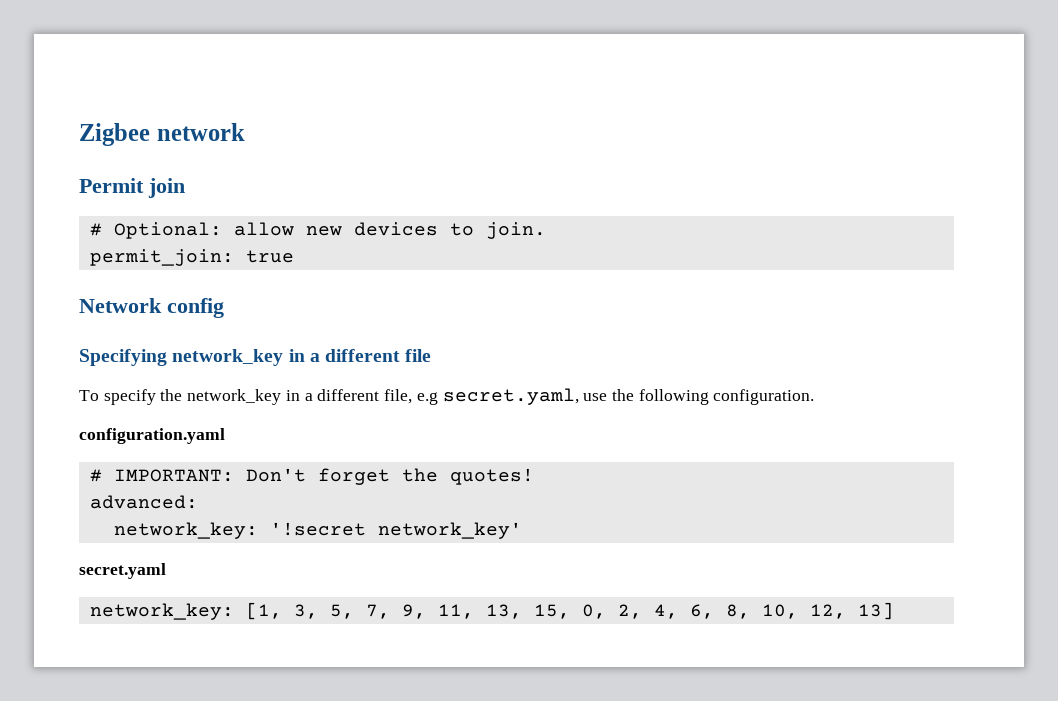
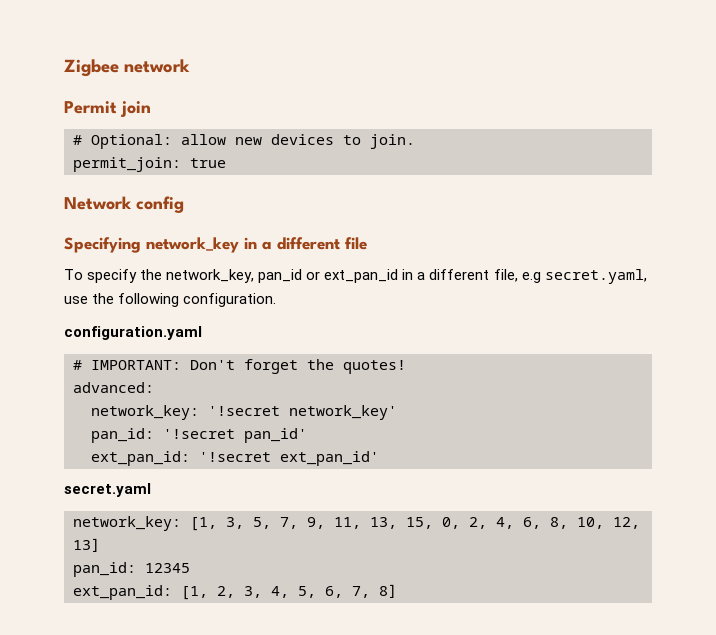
[187,389,282,405] network_key -> [166,269,399,283] network_key, pan_id or ext_pan_id
(522, 530) none -> [91,428,307,443] [91,451,379,466] // pan_id: '!secret pan_id' // ext_pan_id: '!secret ext_pan_id'
(894, 611) none -> [73,562,190,577] [73,584,397,600] // pan_id: 12345 // ext_pan_id: [1, 2, 3, 4, 5, 6, 7, 8]

